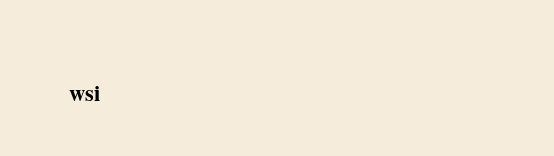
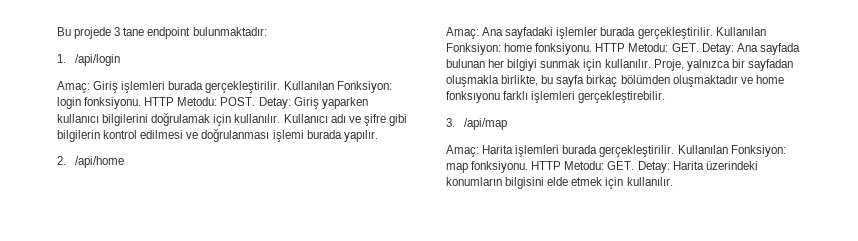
[69,86,100,101] wsi -> [57,27,267,39] [57,54,120,66] [57,81,392,93] [57,97,368,109] [57,112,407,126] [57,128,378,142] [57,156,124,168] [446,27,766,39] [446,43,800,55] [446,59,793,71] [446,75,784,87] [446,91,666,103] [446,118,507,130] [446,145,786,157] [446,161,758,173] [446,177,673,189] Bu projede 3 tane endpoint bulunmaktadır: // 1. /api/login // Amaç: Giriş işlemleri burada gerçekleştirilir. Kullanılan Fonksiyon: login fonksiyonu. HTTP Metodu: POST. Detay: Giriş yaparken kullanıcı bilgilerini doğrulamak için kullanılır. Kullanıcı adı ve şifre gibi bilgilerin kontrol edilmesi ve doğrulanması işlemi burada yapılır. // 2. /api/home // Amaç: Ana sayfadaki işlemler burada gerçekleştirilir. Kullanılan Fonksiyon: home fonksiyonu. HTTP Metodu: GET. Detay: Ana sayfada bulunan her bilgiyi sunmak için kullanılır. Proje, yalnızca bir sayfadan oluşmakla birlikte, bu sayfa birkaç bölümden oluşmaktadır ve home fonksıyonu farklı işlemleri gerçekleştirebilir. // 3. /api/map // Amaç: Harita işlemleri burada gerçekleştirilir. Kullanılan Fonksiyon: map fonksiyonu. HTTP Metodu: GET. Detay: Harita üzerindeki konumların bilgisini elde etmek için kullanılır.

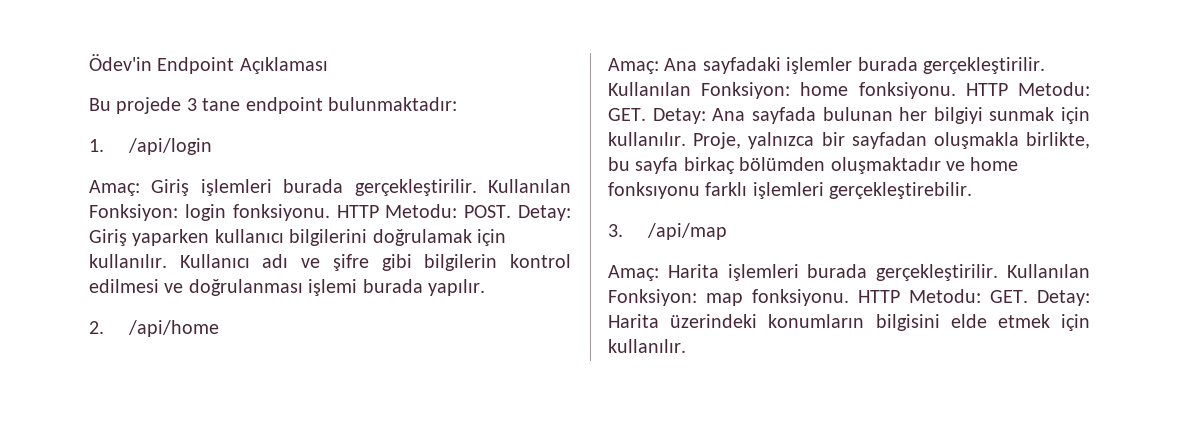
(57, 31) none -> [89,54,328,74] Ödev'in Endpoint Açıklaması //

